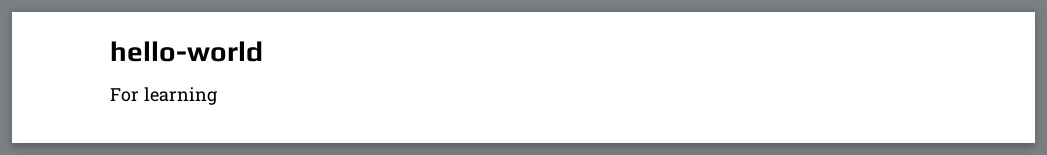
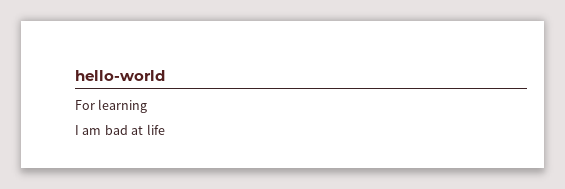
(217, 96) none -> [75,124,165,135] // I am bad at life

